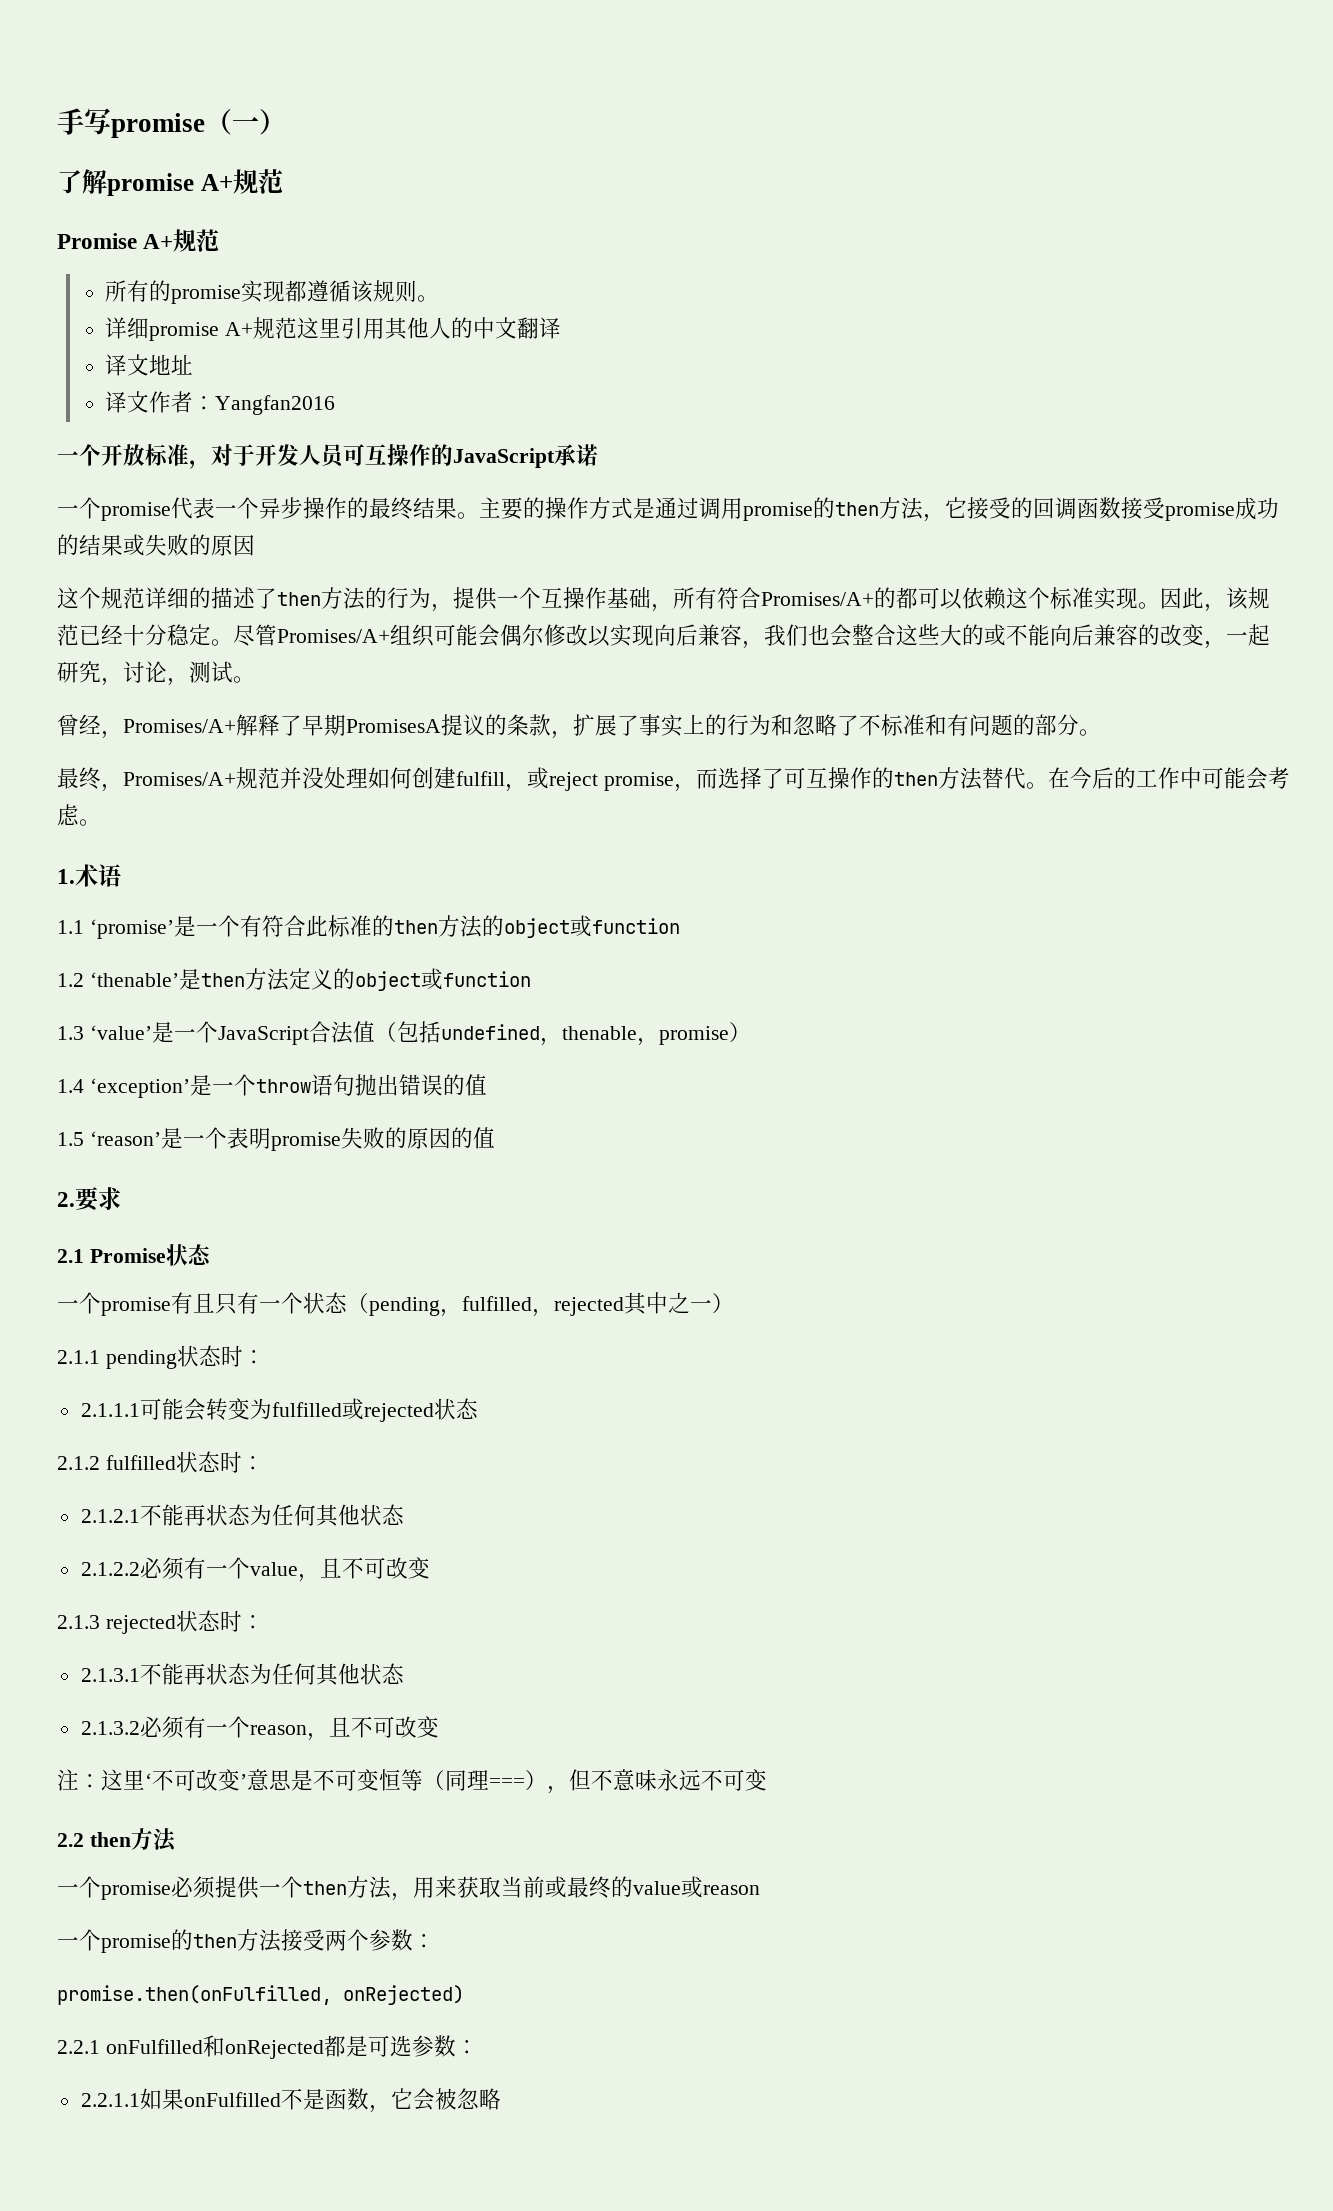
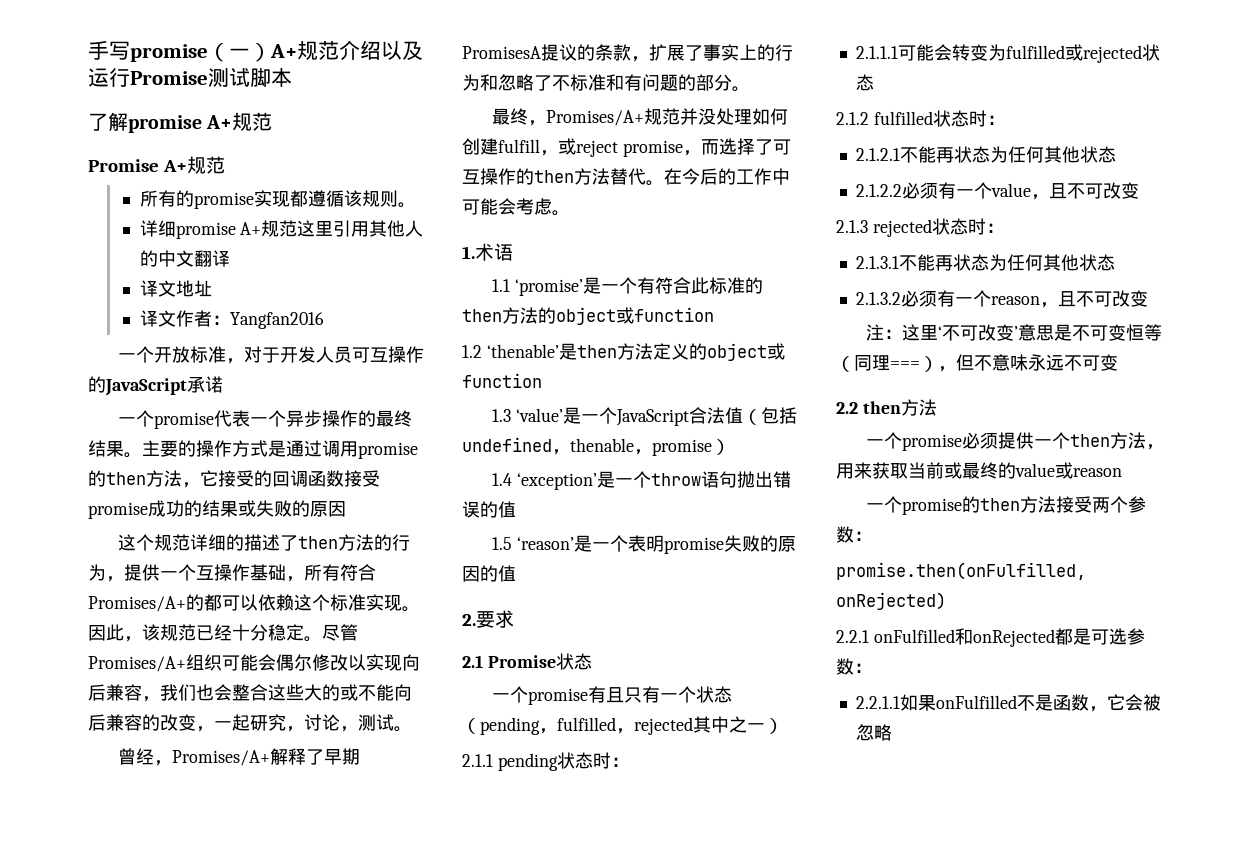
(286, 122) none -> [270,41,423,60] [88,67,292,87] A+规范介绍以及运行Promise测试脚本

